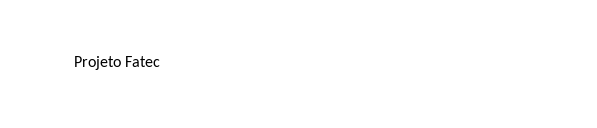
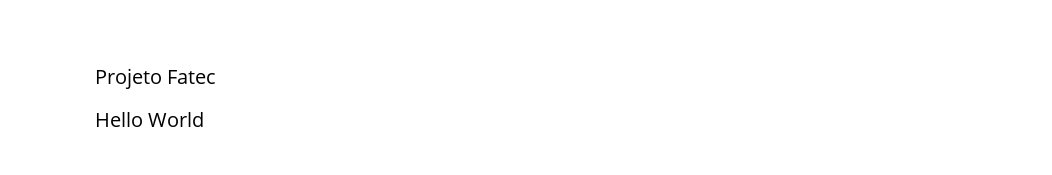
(161, 61) none -> [95,112,205,127] // Hello World

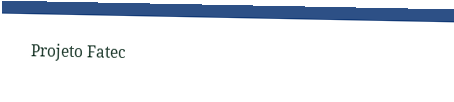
[95,112,205,127] // Hello World -> (128, 52) none

